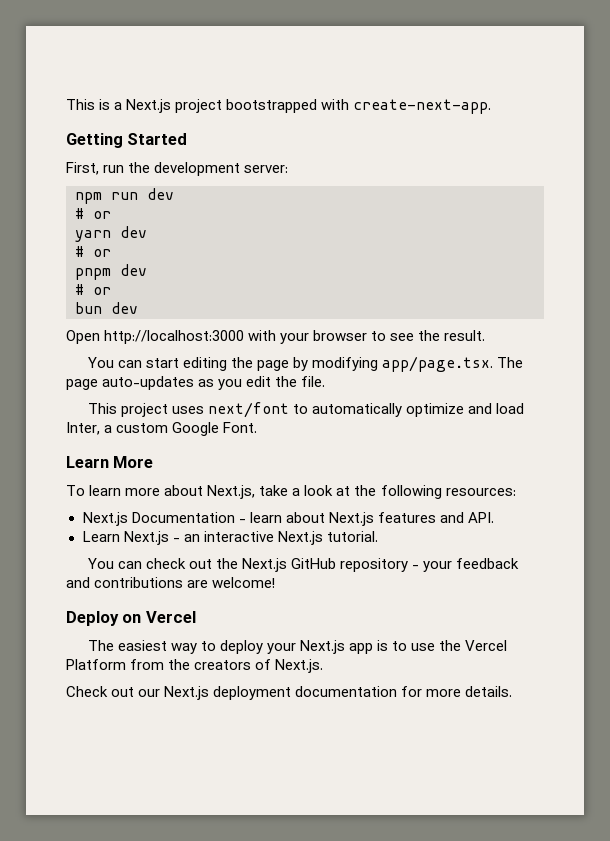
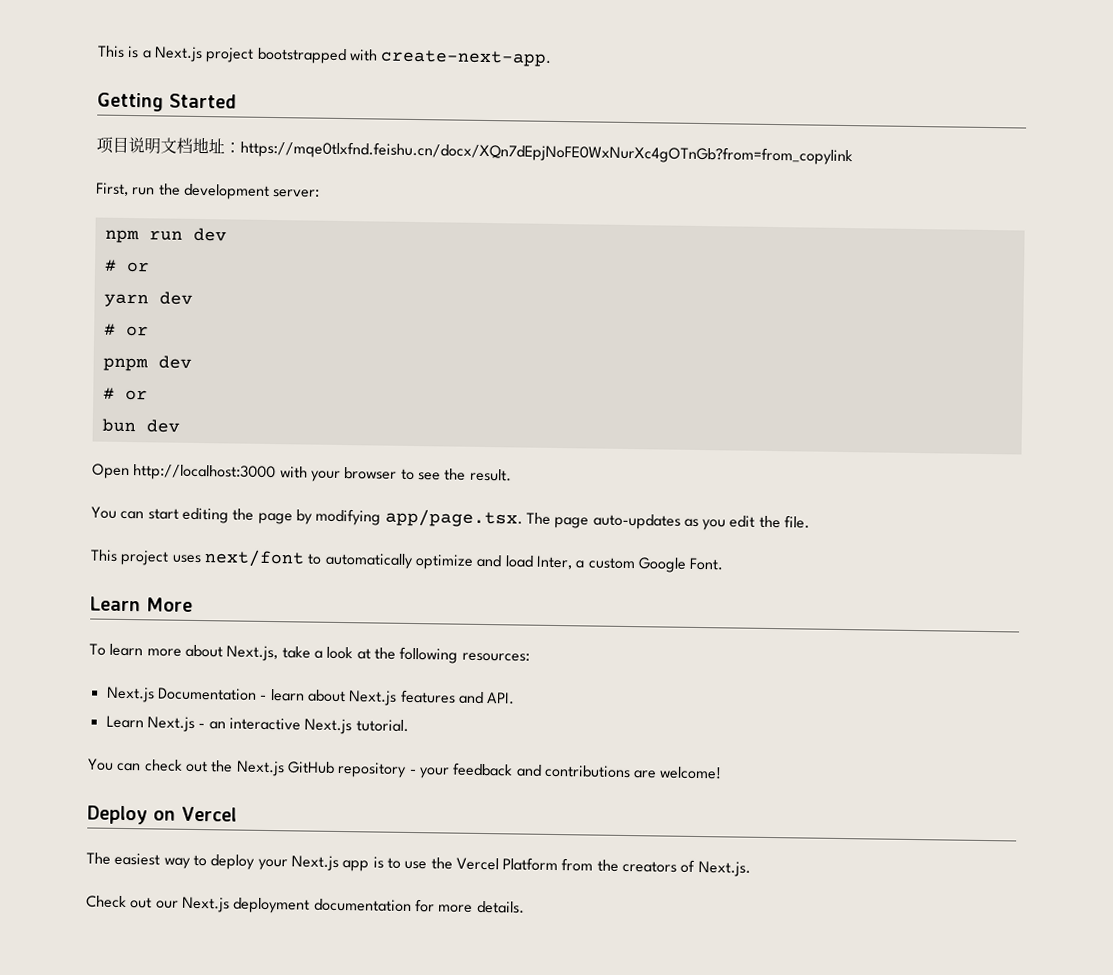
(188, 139) none -> [96,136,853,166] // 项目说明文档地址：https://mqe0tlxfnd.feishu.cn/docx/XQn7dEpjNoFE0WxNurXc4gOTnGb?from=from_copylink

